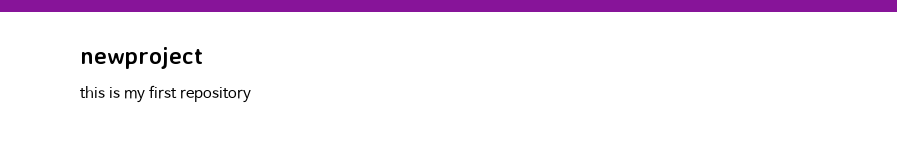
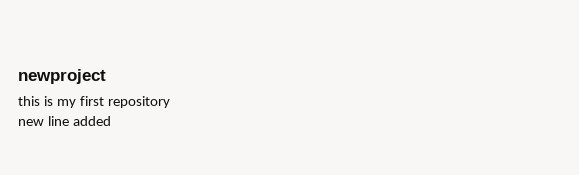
(251, 95) none -> [18,116,111,126] // new line added

